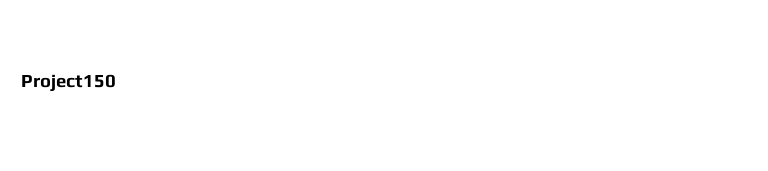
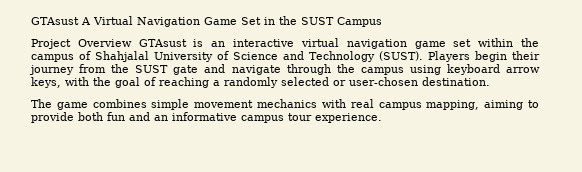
[21,74,116,92] Project150 -> [31,16,382,27] [31,38,539,49] [31,51,540,62] [29,64,540,75] [31,77,490,88] [31,99,539,110] [31,112,382,123] GTAsust A Virtual Navigation Game Set in the SUST Campus // Project Overview GTAsust is an interactive virtual navigation game set within the campus of Shahjalal University of Science and Technology (SUST). Players begin their journey from the SUST gate and navigate through the campus using keyboard arrow keys, with the goal of reaching a randomly selected or user-chosen destination. // The game combines simple movement mechanics with real campus mapping, aiming to provide both fun and an informative campus tour experience.

